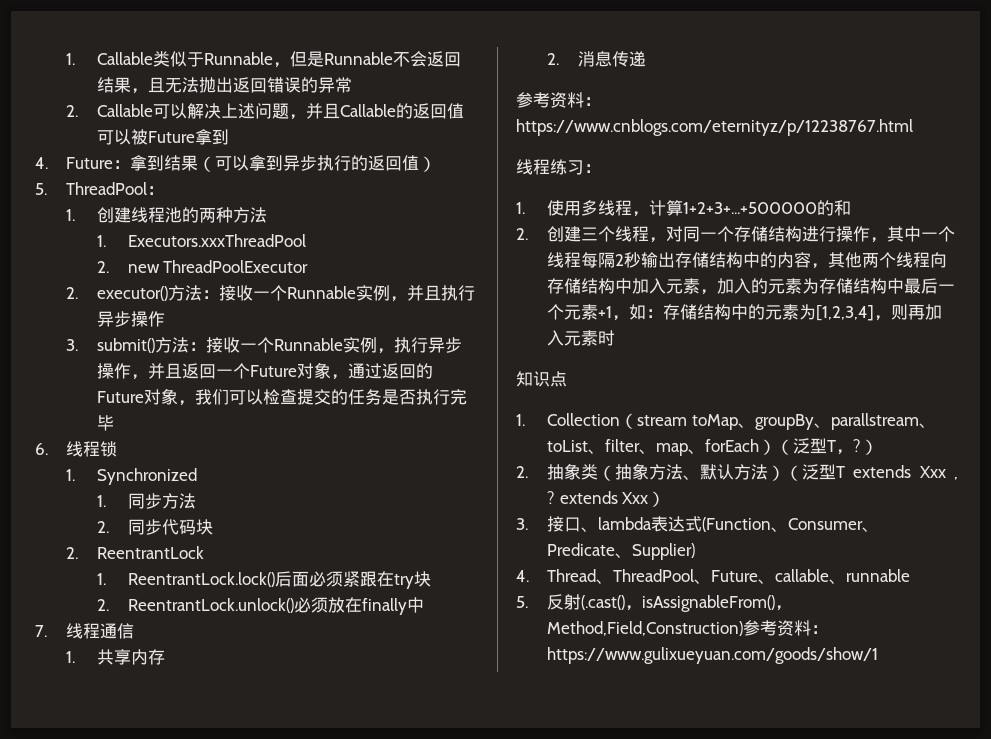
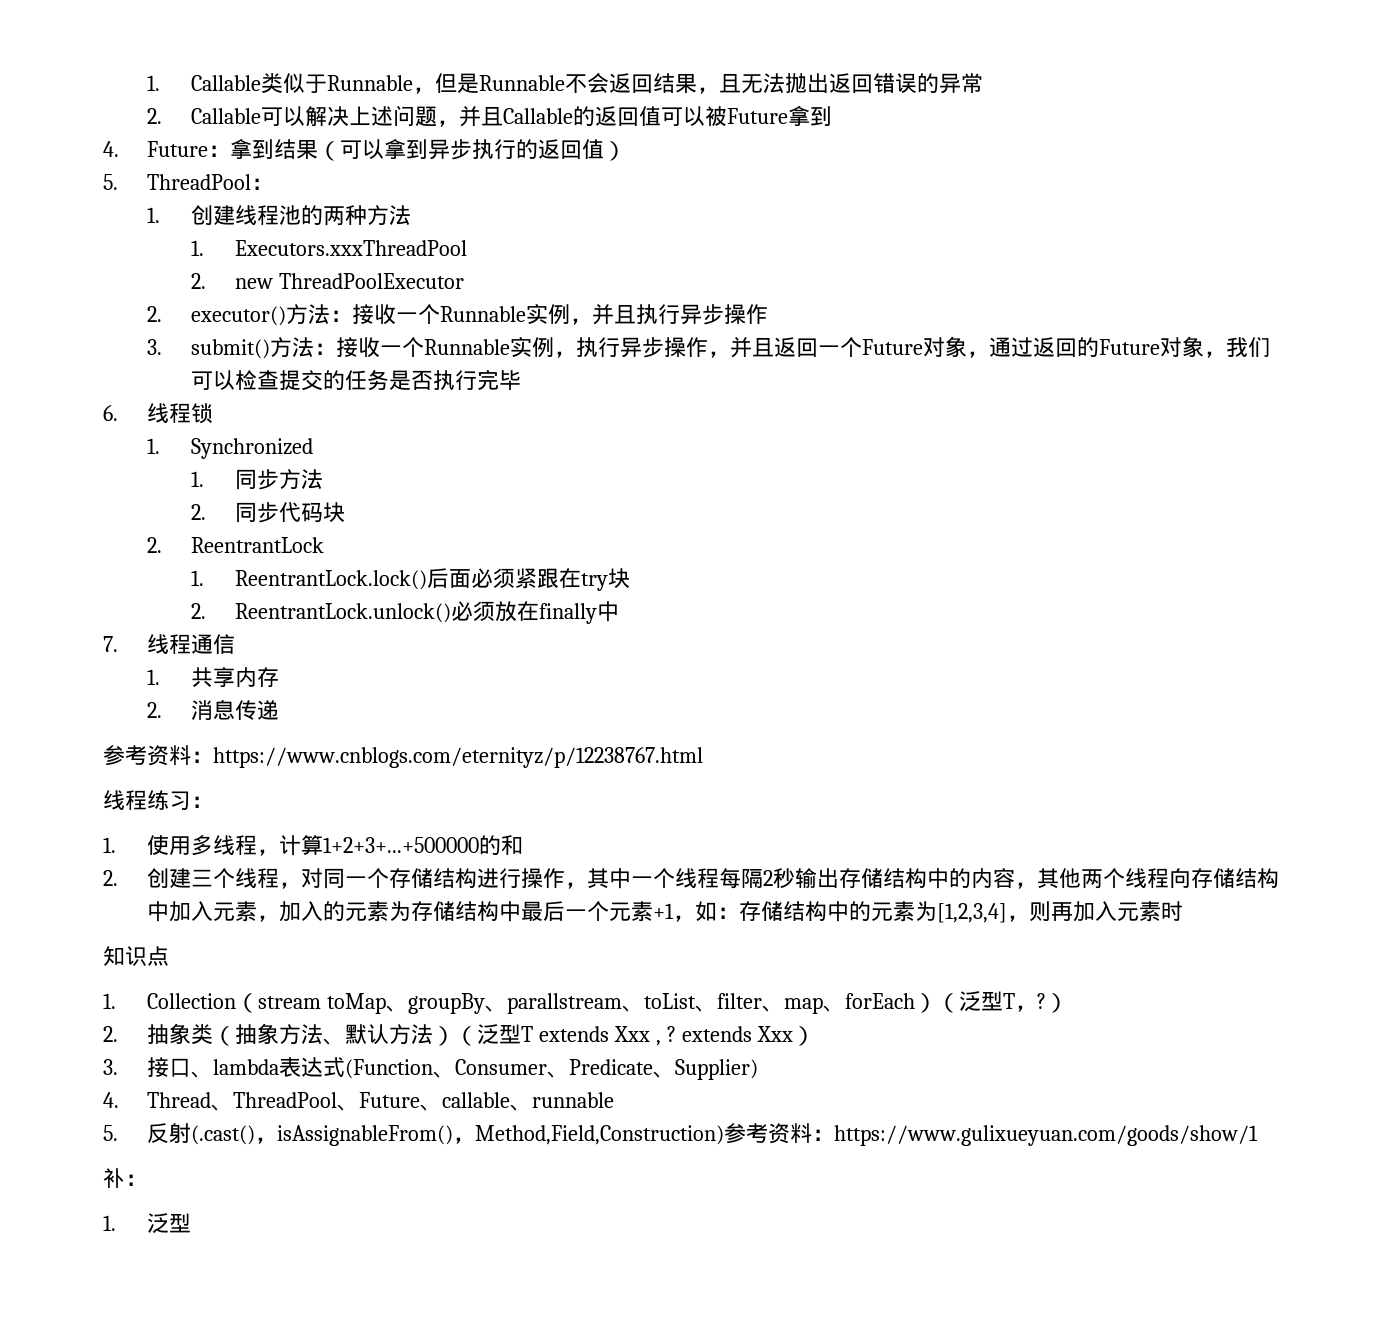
(878, 655) none -> [103,1168,147,1189] [103,1213,191,1234] // 补： // 1.泛型

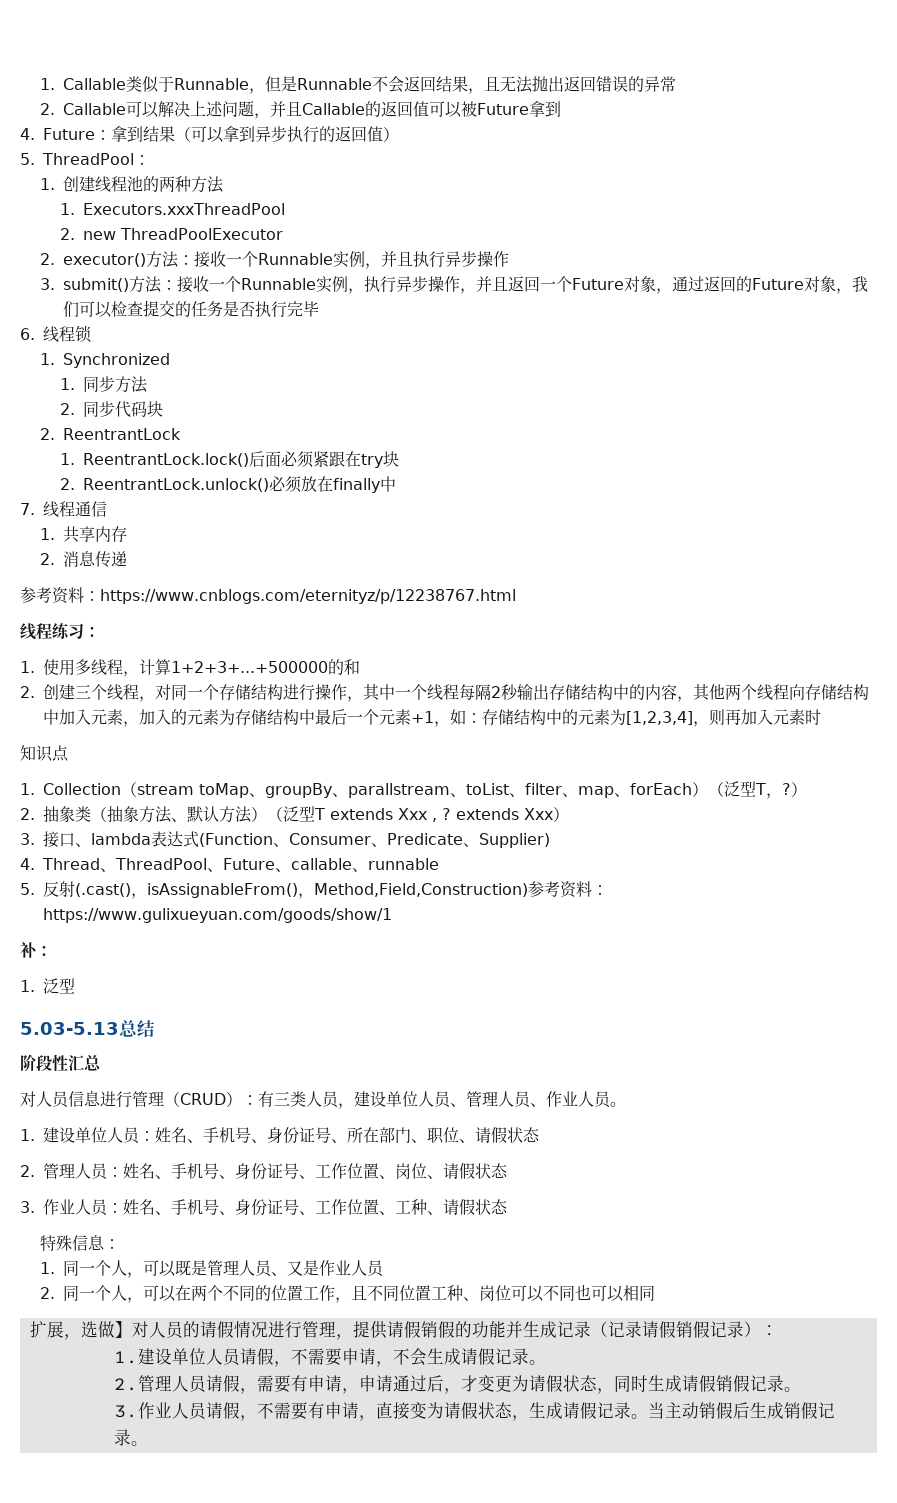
(191, 1223) none -> [20,1020,155,1038] [20,1054,101,1071] [20,1091,626,1109] [20,1127,540,1144] [20,1163,508,1180] [20,1199,508,1216] [39,1235,120,1252] [39,1260,384,1278] [39,1284,655,1303] [29,1321,778,1340] [113,1348,546,1367] [113,1375,801,1394] [113,1402,835,1421] [113,1429,148,1446] // 5.03-5.13总结 // 阶段性汇总 // 对人员信息进行管理（CRUD）：有三类人员，建设单位人员、管理人员、作业人员。 // 1.建设单位人员：姓名、手机号、身份证号、所在部门、职位、请假状态 // 2.管理人员：姓名、手机号、身份证号、工作位置、岗位、请假状态 // 3.作业人员：姓名、手机号、身份证号、工作位置、工种、请假状态 // 特殊信息： // 1.同一个人，可以既是管理人员、又是作业人员 // 2.同一个人，可以在两个不同的位置工作，且不同位置工种、岗位可以不同也可以相同 // 扩展，选做】对人员的请假情况进行管理，提供请假销假的功能并生成记录（记录请假销假记录）： // 1.建设单位人员请假，不需要申请，不会生成请假记录。 // 2.管理人员请假，需要有申请，申请通过后，才变更为请假状态，同时生成请假销假记录。 // 3.作业人员请假，不需要有申请，直接变为请假状态，生成请假记录。当主动销假后生成销假记录。

